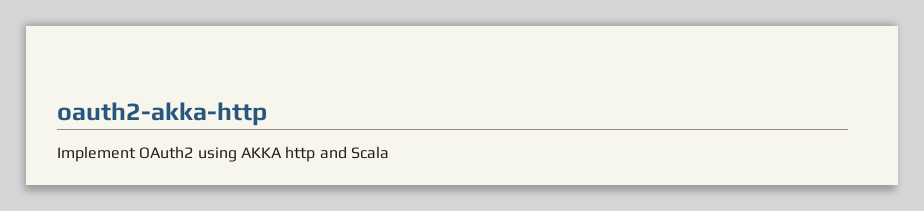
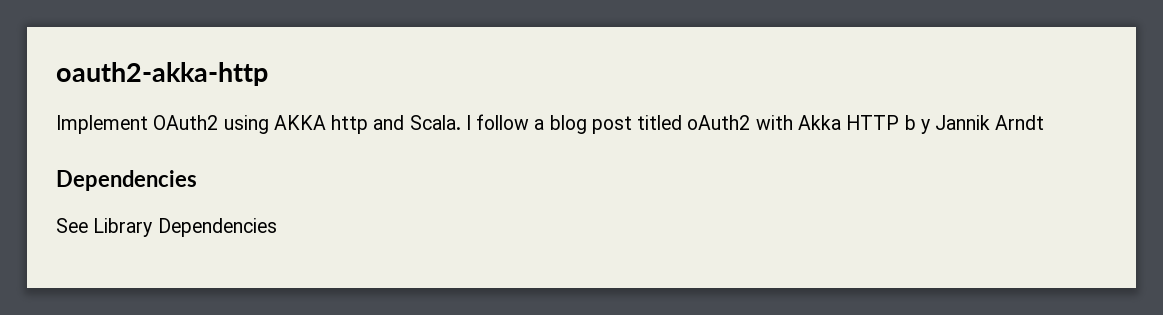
[350,146,389,159] Scala -> [409,114,1045,134] [56,170,197,191] [56,218,277,237] Scala. I follow a blog post titled oAuth2 with Akka HTTP b y Jannik Arndt // Dependencies // See Library Dependencies

